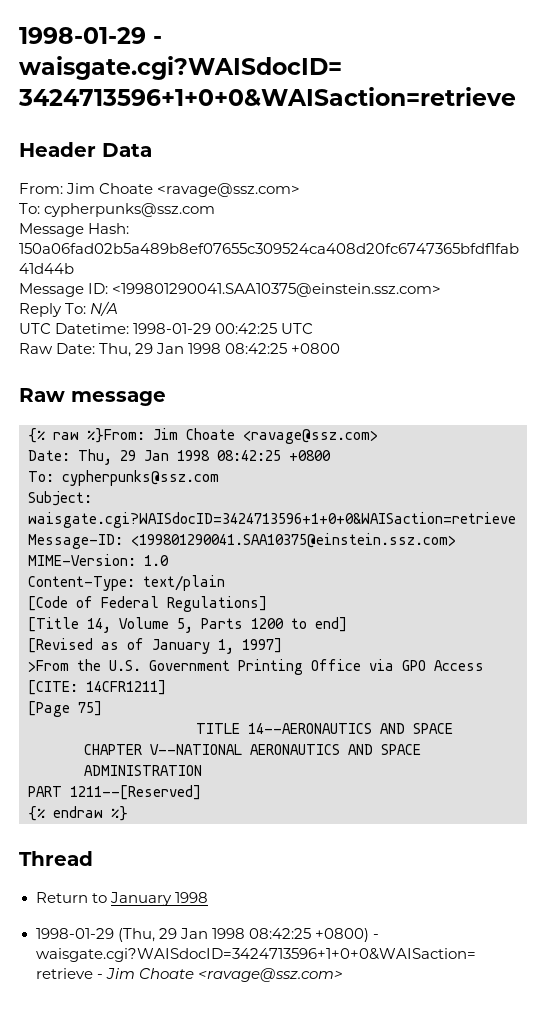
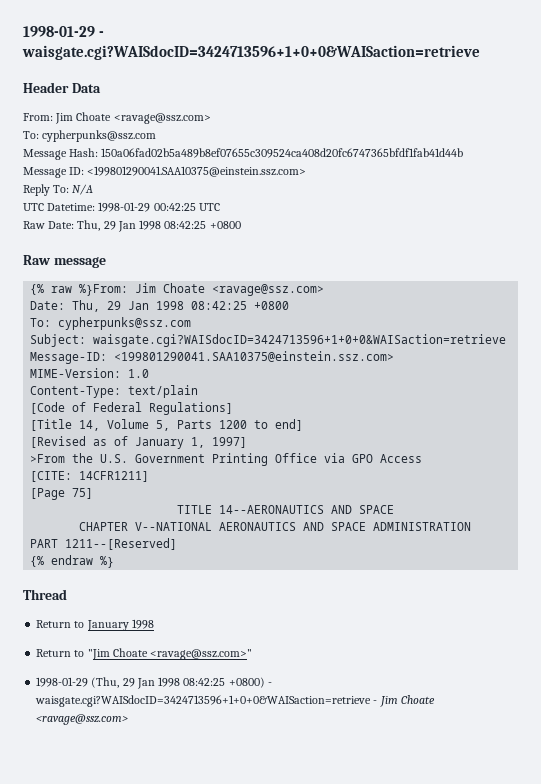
(208, 897) none -> [36,648,253,660] // Return to "Jim Choate <ravage@ssz.com>"

